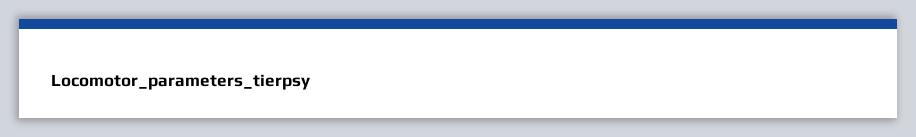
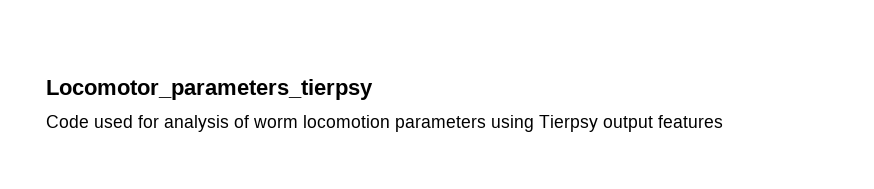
(310, 82) none -> [46,115,723,132] // Code used for analysis of worm locomotion parameters using Tierpsy output features

